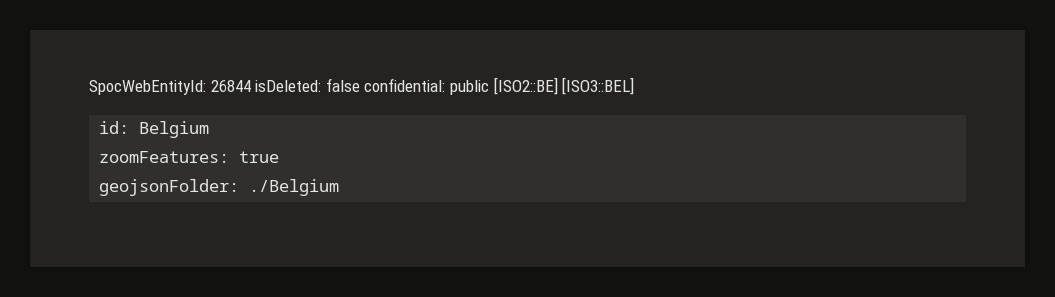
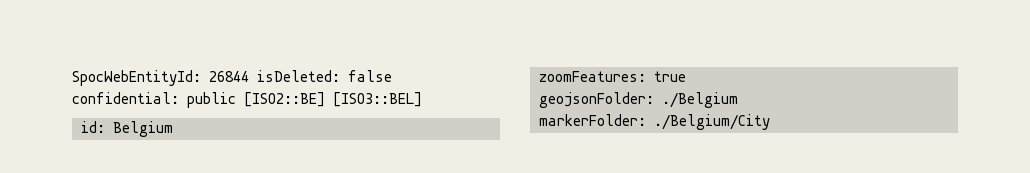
(340, 187) none -> [539,114,770,130] // markerFolder: ./Belgium/City

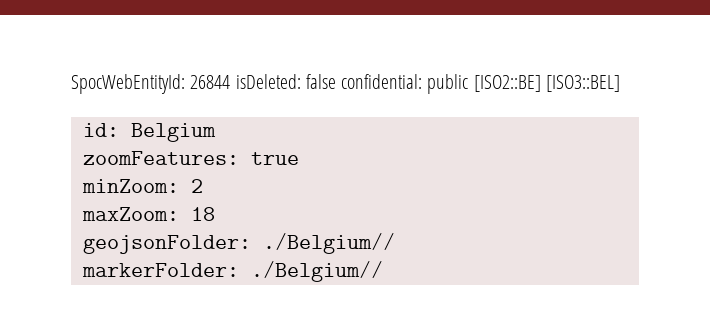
(686, 76) none -> [81,179,203,193] [81,207,215,221] // minZoom: 2 // maxZoom: 18
[662,92,738,108] ./Belgium -> [262,233,395,254] ./Belgium//
[654,114,770,130] ./Belgium/City -> [250,261,383,282] ./Belgium//

